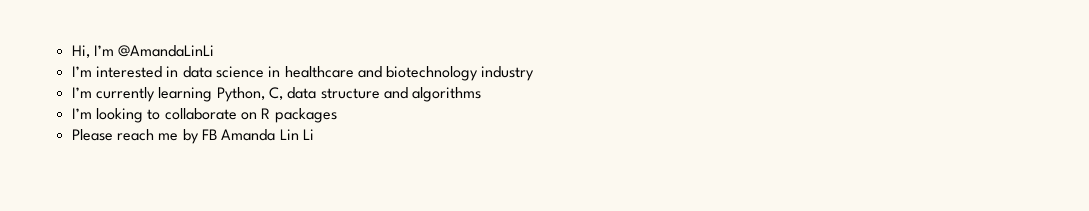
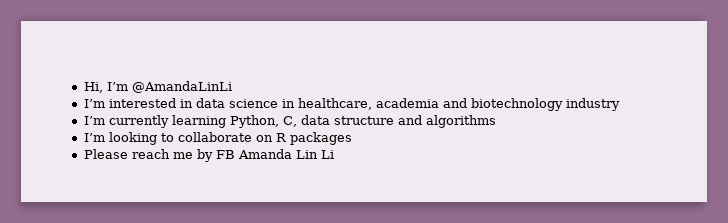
[284,66,354,78] healthcare -> [297,98,439,110] healthcare, academia

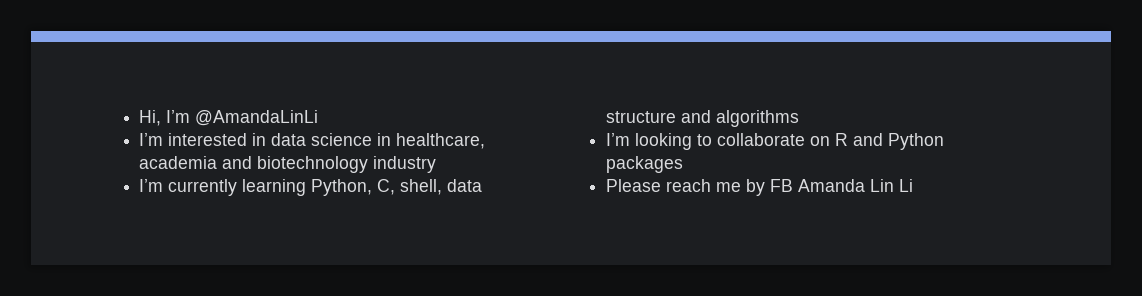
(297, 121) none -> [400,179,443,195] shell,
(287, 137) none -> [853,133,945,150] and Python

